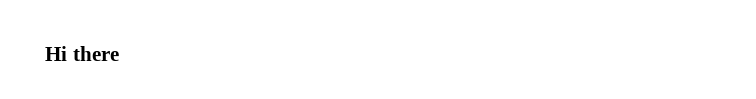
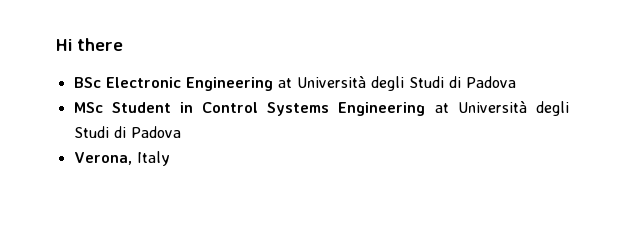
(119, 53) none -> [73,76,516,91] [73,101,569,116] [73,126,181,138] [73,151,170,166] // BSc Electronic Engineering at Università degli Studi di Padova // MSc Student in Control Systems Engineering at Università degli Studi di Padova // Verona, Italy

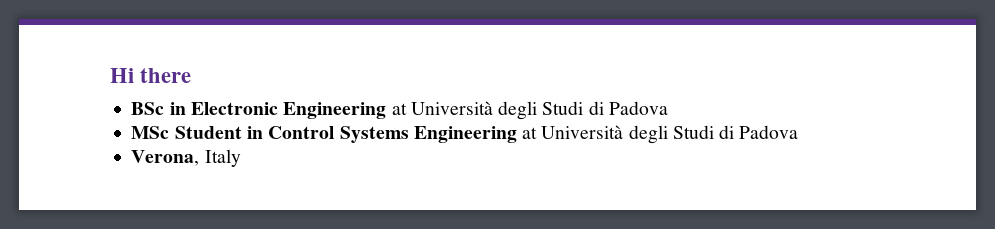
(101, 82) none -> [169,102,186,115] in

